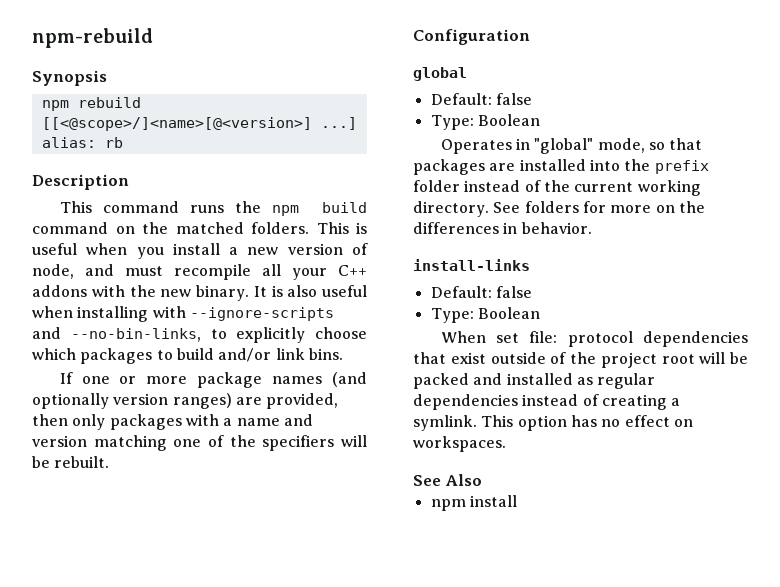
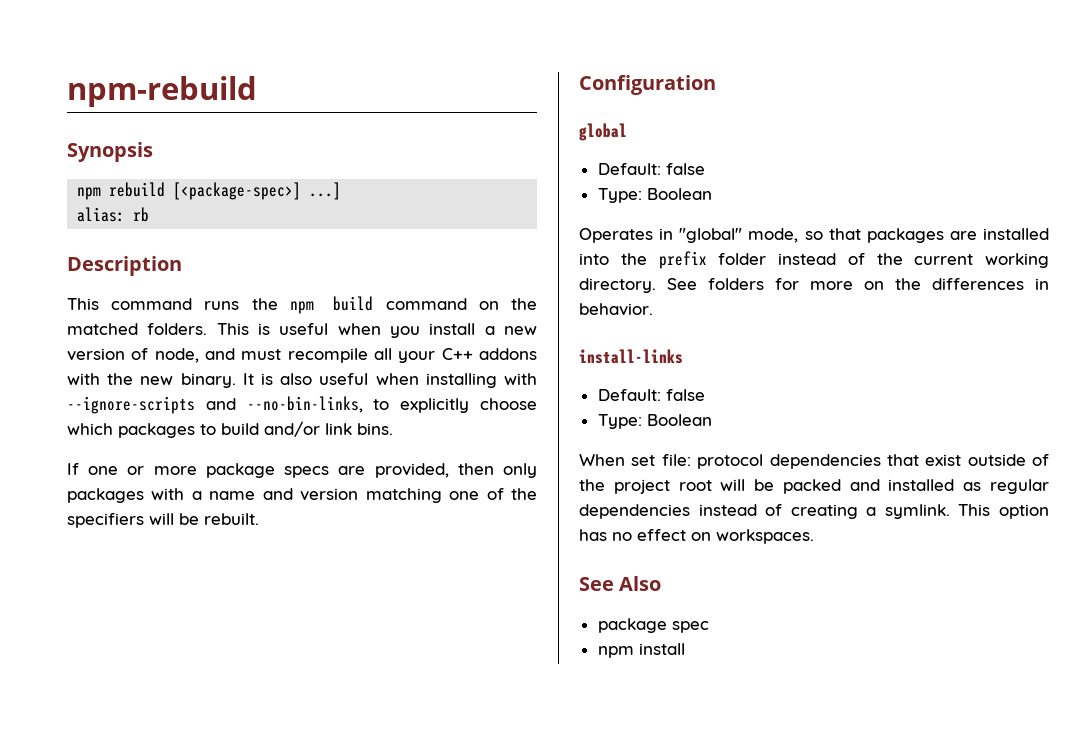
[41,117,312,131] [[<@scope>/]<name>[@<version>] -> [173,182,302,200] [<package-spec>]
[272,372,368,387] [32,393,232,409] names (and optionally version ranges) -> [284,466,330,478] specs
(482, 480) none -> [597,618,709,633] // package spec

